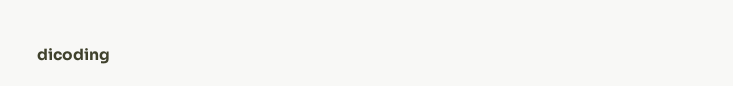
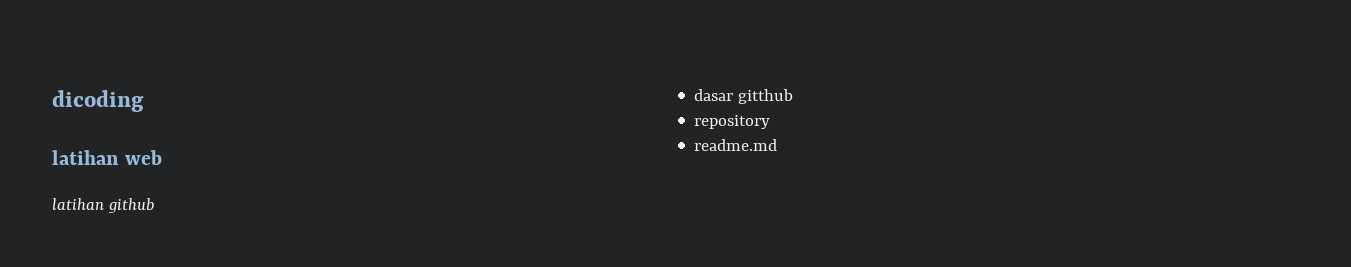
(110, 56) none -> [52,150,163,165] [52,198,154,213] [694,89,794,104] [694,115,771,129] [694,139,778,151] // latihan web // latihan github // dasar gitthub // repository // readme.md

